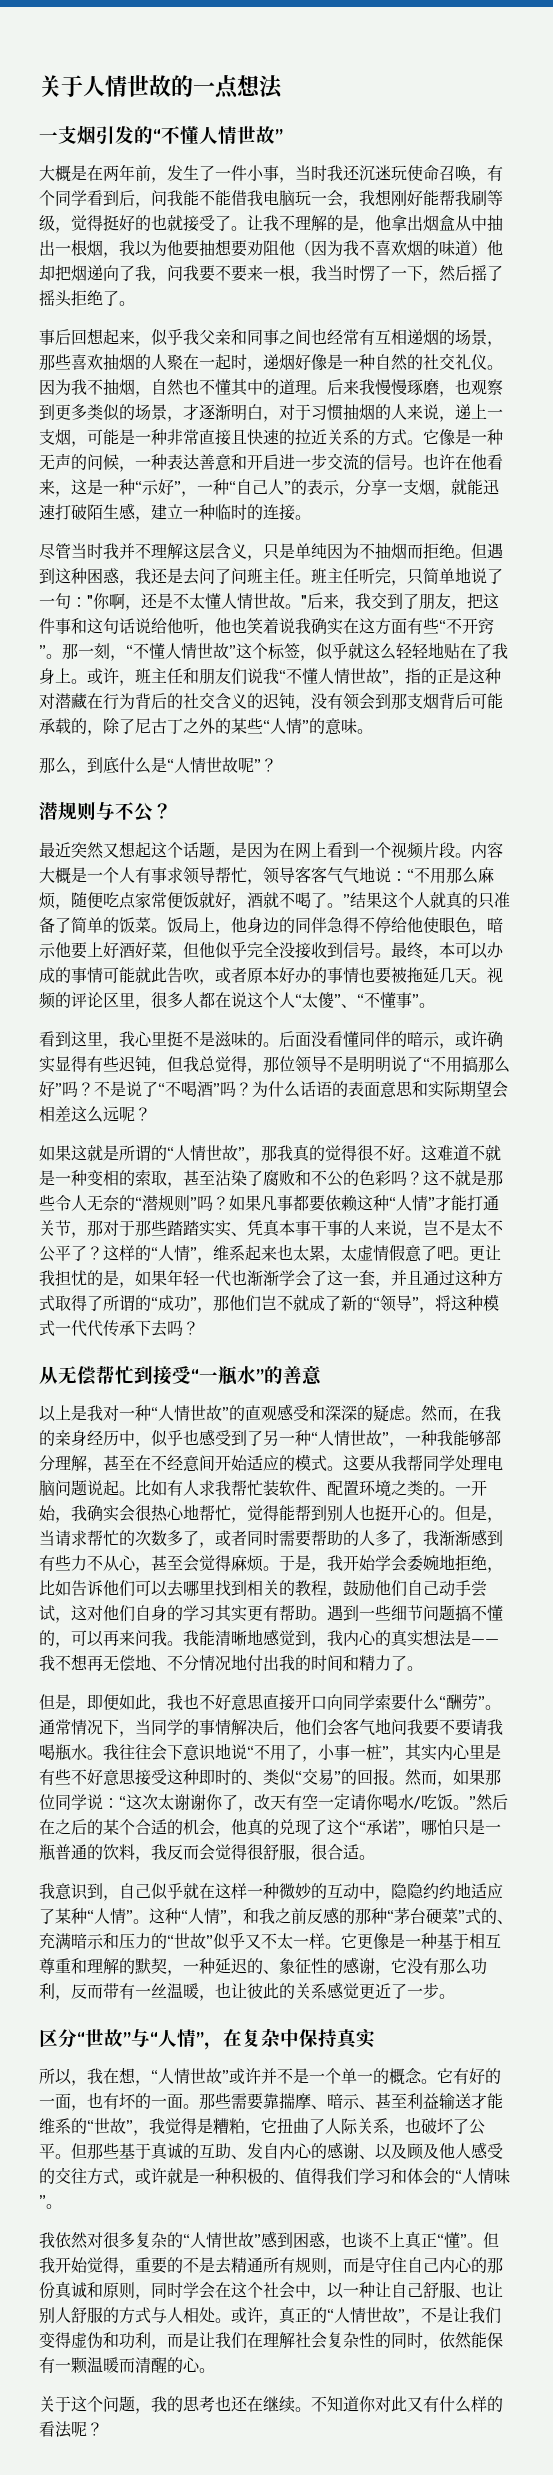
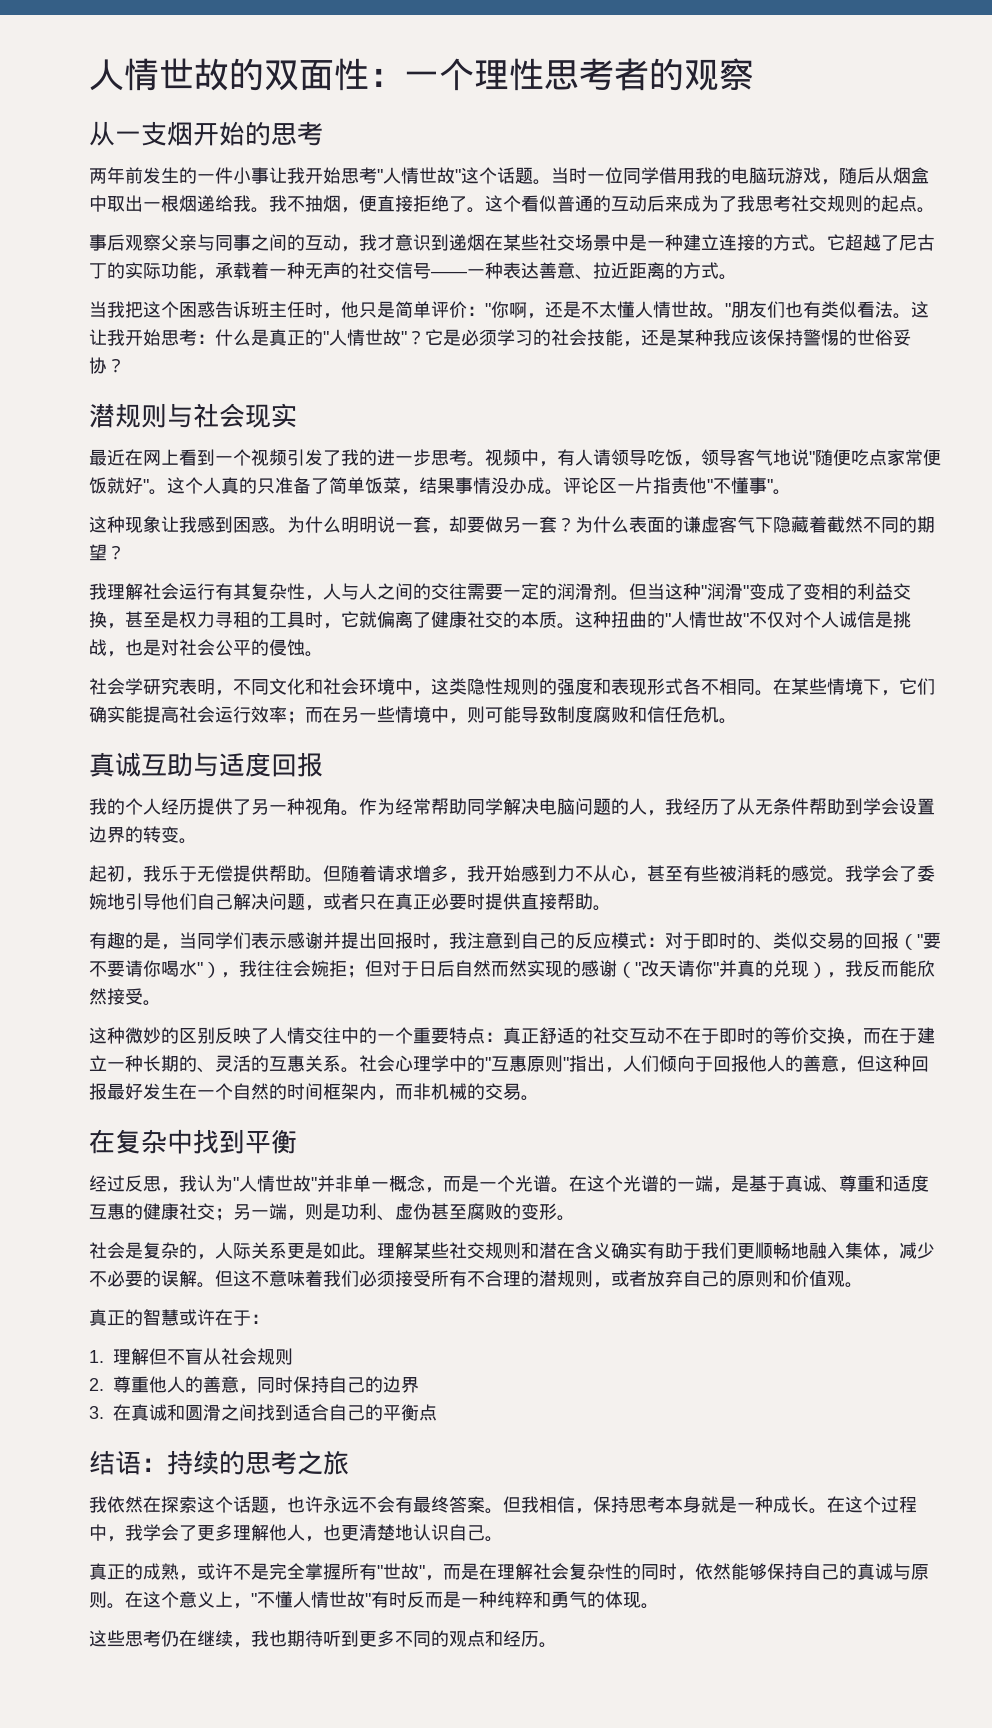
[39,75,83,97] 关于 -> (89, 75) none
[193,75,283,99] [39,125,283,145] [39,164,503,183] [39,189,503,208] [39,214,503,233] [39,239,503,258] [39,264,503,283] [39,290,135,307] [39,328,503,347] [39,353,503,372] [39,378,503,397] [39,404,503,422] [39,429,503,447] [39,453,503,472] [39,479,499,497] [39,503,311,522] [39,543,503,561] [39,567,503,586] [39,593,71,609] 一点想法 // 一支烟引发的“不懂人情世故” // 大概是在两年前，发生了一件小事，当时我还沉迷玩使命召唤，有个同学看到后，问我能不能借我电脑玩一会，我想刚好能帮我刷等级，觉得挺好的也就接受了。让我不理解的是，他拿出烟盒从中抽出一根烟，我以为他要抽想要劝阻他（因为我不喜欢烟的味道）他却把烟递向了我，问我要不要来一根，我当时愣了一下，然后摇了摇头拒绝了。 // 事后回想起来，似乎我父亲和同事之间也经常有互相递烟的场景，那些喜欢抽烟的人聚在一起时，递烟好像是一种自然的社交礼仪。因为我不抽烟，自然也不懂其中的道理。后来我慢慢琢磨，也观察到更多类似的场景，才逐渐明白，对于习惯抽烟的人来说，递上一支烟，可能是一种非常直接且快速的拉近关系的方式。它像是一种无声的问候，一种表达善意和开启进一步交流的信号。也许在他看来，这是一种“示好”，一种“自己人”的表示，分享一支烟，就能迅速打破陌生感，建立一种临时的连接。 // 尽管当时我并不理解这层含义，只是单纯因为不抽烟而拒绝。但遇到这种困惑，我还是去问了问班主任。班主任听完，只简单地说了一句 -> [264,58,754,91] [89,121,323,146] [89,167,929,185] [89,195,935,213] [89,234,935,252] [89,262,737,280] [89,301,467,319] 双面性：一个理性思考者的观察 // 从一支烟开始的思考 // 两年前发生的一件小事让我开始思考"人情世故"这个话题。当时一位同学借用我的电脑玩游戏，随后从烟盒中取出一根烟递给我。我不抽烟，便直接拒绝了。这个看似普通的互动后来成为了我思考社交规则的起点。 // 事后观察父亲与同事之间的互动，我才意识到递烟在某些社交场景中是一种建立连接的方式。它超越了尼古丁的实际功能，承载着一种无声的社交信号——一种表达善意、拉近距离的方式。 // 当我把这个困惑告诉班主任时，他只是简单评价
[307,592,499,611] [39,617,494,636] [39,642,508,661] [39,668,501,686] [39,692,503,711] [39,718,373,736] [39,756,261,775] 后来，我交到了朋友，把这件事和这句话说给他听，他也笑着说我确实在这方面有些“不开窍”。那一刻，“不懂人情世故”这个标签，似乎就这么轻轻地贴在了我身上。或许，班主任和朋友们说我“不懂人情世故”，指的正是这种对潜藏在行为背后的社交含义的迟钝，没有领会到那支烟背后可能承载的，除了尼古丁之外的某些“人情”的意味。 // 那么，到底什么是“人情世故呢” -> [731,301,929,319] [89,329,911,347] [89,357,107,374] 朋友们也有类似看法。这让我开始思考：什么是真正的"人情世故"？它是必须学习的社会技能，还是某种我应该保持警惕的世俗妥协
[115,802,172,822] 不公？ -> [193,403,297,428] 社会现实
[71,841,279,860] 突然又想起这个话题，是因为 -> (125, 457) none
[423,842,503,858] [39,866,494,885] [39,892,71,910] 片段。内容大概是一个人有事求领导帮忙，领导客客气气地说：“不用那么麻烦， -> [287,449,815,467] 引发了我的进一步思考。视频中，有人请领导吃饭，领导客气地说"
[231,891,510,910] [39,916,503,935] [39,942,504,960] [39,966,503,985] [39,992,435,1010] [39,1031,503,1049] [39,1056,510,1074] [39,1080,508,1098] [39,1106,151,1123] [39,1144,501,1163] [39,1169,503,1188] [39,1195,499,1212] [39,1219,503,1238] [39,1244,501,1263] [39,1269,503,1288] [39,1294,499,1313] [39,1320,199,1337] [39,1365,322,1385] [39,1404,501,1423] [39,1429,501,1448] [39,1454,503,1473] [39,1480,487,1497] [39,1504,503,1523] [39,1529,503,1548] [39,1554,503,1573] [39,1580,487,1598] [39,1605,503,1623] [39,1629,499,1648] [39,1654,423,1672] [39,1693,501,1712] [39,1718,503,1737] [39,1743,501,1762] [39,1768,501,1787] [39,1794,508,1812] [39,1818,501,1837] [39,1844,375,1862] [39,1882,503,1901] [39,1907,513,1926] [39,1933,501,1950] [39,1957,487,1976] [39,1982,455,2001] [39,2028,375,2050] [39,2067,501,2086] [39,2092,503,2111] [39,2117,485,2136] [39,2142,503,2160] [39,2167,510,2186] [39,2195,62,2209] [39,2231,499,2250] [39,2257,503,2275] [39,2281,503,2300] [39,2306,501,2325] [39,2332,247,2350] ，酒就不喝了。”结果这个人就真的只准备了简单的饭菜。饭局上，他身边的同伴急得不停给他使眼色，暗示他要上好酒好菜，但他似乎完全没接收到信号。最终，本可以办成的事情可能就此告吹，或者原本好办的事情也要被拖延几天。视频的评论区里，很多人都在说这个人“太傻”、“不懂事”。 // 看到这里，我心里挺不是滋味的。后面没看懂同伴的暗示，或许确实显得有些迟钝，但我总觉得，那位领导不是明明说了“不用搞那么好”吗？不是说了“不喝酒”吗？为什么话语的表面意思和实际期望会相差这么远呢？ // 如果这就是所谓的“人情世故”，那我真的觉得很不好。这难道不就是一种变相的索取，甚至沾染了腐败和不公的色彩吗？这不就是那些令人无奈的“潜规则”吗？如果凡事都要依赖这种“人情”才能打通关节，那对于那些踏踏实实、凭真本事干事的人来说，岂不是太不公平了？这样的“人情”，维系起来也太累，太虚情假意了吧。更让我担忧的是，如果年轻一代也渐渐学会了这一套，并且通过这种方式取得了所谓的“成功”，那他们岂不就成了新的“领导”，将这种模式一代代传承下去吗？ // 从无偿帮忙到接受“一瓶水”的善意 // 以上是我对一种“人情世故”的直观感受和深深的疑虑。然而，在我的亲身经历中，似乎也感受到了另一种“人情世故”，一种我能够部分理解，甚至在不经意间开始适应的模式。这要从我帮同学处理电脑问题说起。比如有人求我帮忙装软件、配置环境之类的。一开始，我确实会很热心地帮忙，觉得能帮到别人也挺开心的。但是，当请求帮忙的次数多了，或者同时需要帮助的人多了，我渐渐感到有些力不从心，甚至会觉得麻烦。于是，我开始学会委婉地拒绝，比如告诉他们可以去哪里找到相关的教程，鼓励他们自己动手尝试，这对他们自身的学习其实更有帮助。遇到一些细节问题搞不懂的，可以再来问我。我能清晰地感觉到，我内心的真实想法是——我不想再无偿地、不分情况地付出我的时间和精力了。 // 但是，即便如此，我也不好意思直接开口向同学索要什么“酬劳”。通常情况下，当同学的事情解决后，他们会客气地问我要不要请我喝瓶水。我往往会下意识地说“不用了，小事一桩”，其实内心里是有些不好意思接受这种即时的、类似“交易”的回报。然而，如果那位同学说：“这次太谢谢你了，改天有空一定请你喝水/吃饭。”然后在之后的某个合适的机会，他真的兑现了这个“承诺”，哪怕只是一瓶普通的饮料，我反而会觉得很舒服，很合适。 // 我意识到，自己似乎就在这样一种微妙的互动中，隐隐约约地适应了某种“人情”。这种“人情”，和我之前反感的那种“茅台硬菜”式的、充满暗示和压力的“世故”似乎又不太一样。它更像是一种基于相互尊重和理解的默契，一种延迟的、象征性的感谢，它没有那么功利，反而带有一丝温暖，也让彼此的关系感觉更近了一步。 // 区分“世故”与“人情”，在复杂中保持真实 // 所以，我在想，“人情世故”或许并不是一个单一的概念。它有好的一面，也有坏的一面。那些需要靠揣摩、暗示、甚至利益输送才能维系的“世故”，我觉得是糟粕，它扭曲了人际关系，也破坏了公平。但那些基于真诚的互助、发自内心的感谢、以及顾及他人感受的交往方式，或许就是一种积极的、值得我们学习和体会的“人情味”。 // 我依然对很多复杂的“人情世故”感到困惑，也谈不上真正“懂”。但我开始觉得，重要的不是去精通所有规则，而是守住自己内心的那份真诚和原则，同时学会在这个社会中，以一种让自己舒服、也让别人舒服的方式与人相处。或许，真正的“人情世故”，不是让我们变得虚伪和功利，而是让我们 -> [143,477,791,495] [89,516,935,534] [89,544,125,561] [89,583,911,601] [89,611,911,629] [89,639,323,657] [89,678,935,696] [89,706,737,724] [89,752,323,777] [89,798,935,816] [89,826,197,844] [89,865,935,883] [89,893,611,911] [89,932,941,950] [89,960,935,978] [89,988,161,1006] [89,1027,935,1045] [89,1055,929,1073] [89,1083,539,1101] [89,1129,297,1154] [89,1175,929,1193] [89,1203,575,1221] [89,1242,935,1260] [89,1270,863,1288] [89,1309,269,1326] [89,1348,293,1365] [89,1376,419,1394] [89,1404,437,1421] [89,1450,349,1475] [89,1496,917,1514] [89,1524,503,1542] [89,1563,479,1581] "。这个人真的只准备了简单饭菜，结果事情没办成。评论区一片指责他"不懂事"。 // 这种现象让我感到困惑。为什么明明说一套，却要做另一套？为什么表面的谦虚客气下隐藏着截然不同的期望？ // 我理解社会运行有其复杂性，人与人之间的交往需要一定的润滑剂。但当这种"润滑"变成了变相的利益交换，甚至是权力寻租的工具时，它就偏离了健康社交的本质。这种扭曲的"人情世故"不仅对个人诚信是挑战，也是对社会公平的侵蚀。 // 社会学研究表明，不同文化和社会环境中，这类隐性规则的强度和表现形式各不相同。在某些情境下，它们确实能提高社会运行效率；而在另一些情境中，则可能导致制度腐败和信任危机。 // 真诚互助与适度回报 // 我的个人经历提供了另一种视角。作为经常帮助同学解决电脑问题的人，我经历了从无条件帮助到学会设置边界的转变。 // 起初，我乐于无偿提供帮助。但随着请求增多，我开始感到力不从心，甚至有些被消耗的感觉。我学会了委婉地引导他们自己解决问题，或者只在真正必要时提供直接帮助。 // 有趣的是，当同学们表示感谢并提出回报时，我注意到自己的反应模式：对于即时的、类似交易的回报（"要不要请你喝水"），我往往会婉拒；但对于日后自然而然实现的感谢（"改天请你"并真的兑现），我反而能欣然接受。 // 这种微妙的区别反映了人情交往中的一个重要特点：真正舒适的社交互动不在于即时的等价交换，而在于建立一种长期的、灵活的互惠关系。社会心理学中的"互惠原则"指出，人们倾向于回报他人的善意，但这种回报最好发生在一个自然的时间框架内，而非机械的交易。 // 在复杂中找到平衡 // 经过反思，我认为"人情世故"并非单一概念，而是一个光谱。在这个光谱的一端，是基于真诚、尊重和适度互惠的健康社交；另一端，则是功利、虚伪甚至腐败的变形。 // 社会是复杂的，人际关系更是如此。理解某些社交规则和潜在含义确实有助于我们更顺畅地融入集体，减少不必要的误解。但这不意味着我们必须接受所有不合理的潜规则，或者放弃自己的原则和价值观。 // 真正的智慧或许在于： // 1.理解但不盲从社会规则 // 2.尊重他人的善意，同时保持自己的边界 // 3.在真诚和圆滑之间找到适合自己的平衡点 // 结语：持续的思考之旅 // 我依然在探索这个话题，也许永远不会有最终答案。但我相信，保持思考本身就是一种成长。在这个过程中，我学会了更多理解他人，也更清楚地认识自己。 // 真正的成熟，或许不是完全掌握所有"世故"，而是
[487,2332,503,2348] [39,2357,215,2374] [39,2395,503,2414] [39,2421,103,2438] 保有一颗温暖而清醒的心。 // 关于这个问题，我的思考也还在继续。不知道你对此又有什么样的看法呢？ -> [749,1563,929,1580] [89,1591,659,1609] [89,1630,557,1648] 够保持自己的真诚与原则。在这个意义上，"不懂人情世故"有时反而是一种纯粹和勇气的体现。 // 这些思考仍在继续，我也期待听到更多不同的观点和经历。

